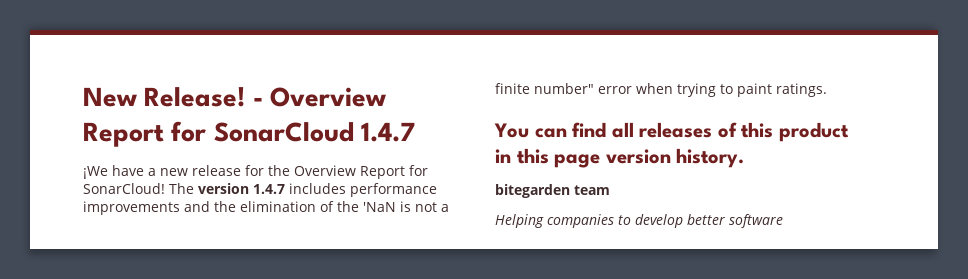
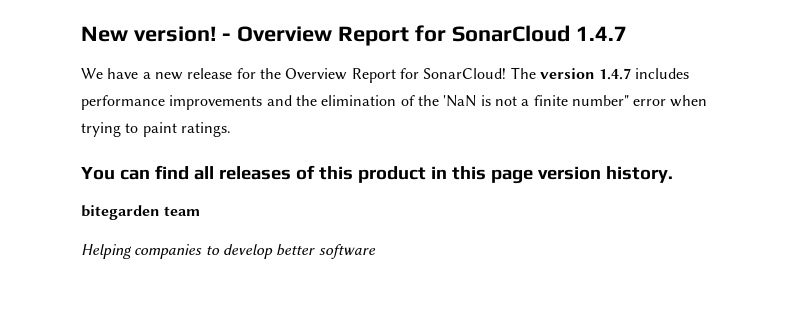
[144,87,246,107] Release! -> [133,26,216,42] version!
[83,166,108,179] ¡We -> [81,68,103,79] We

